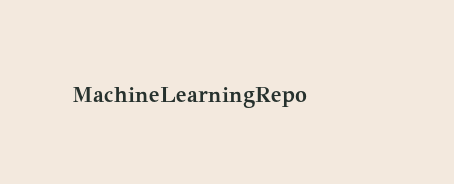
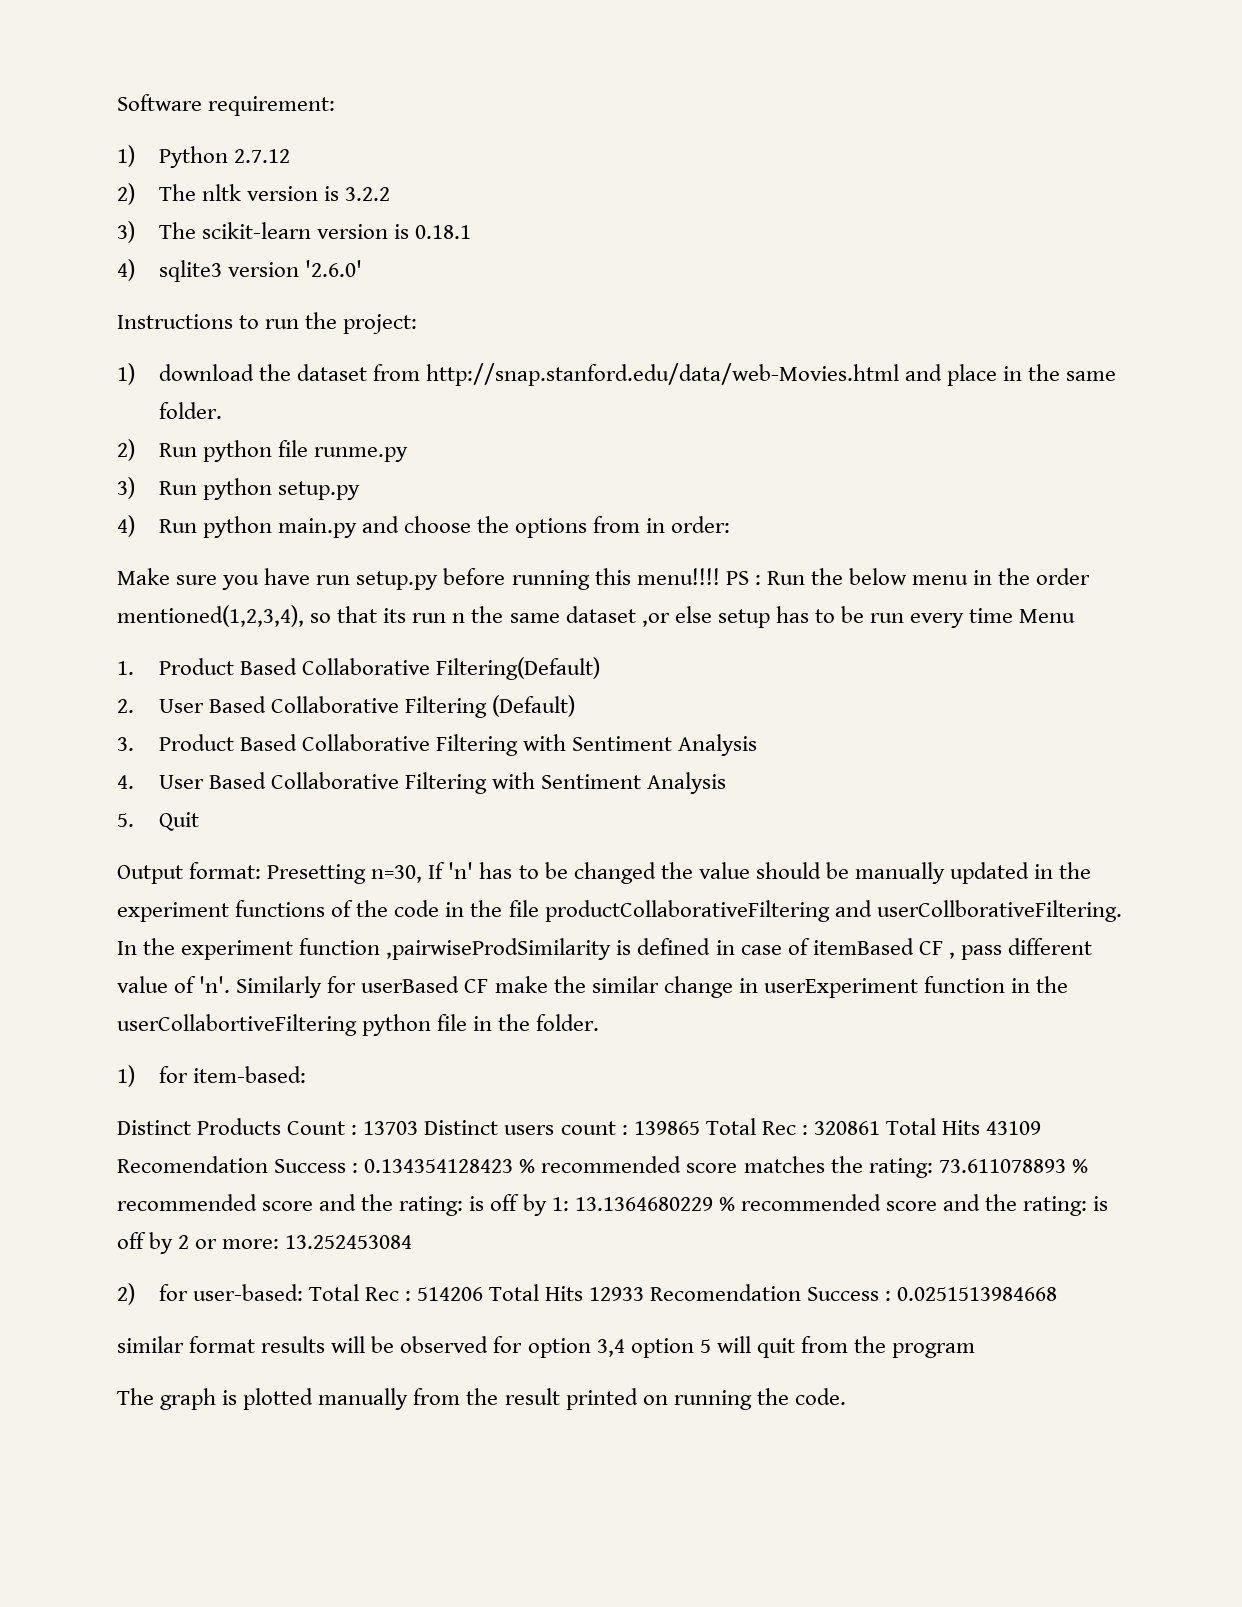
[72,87,307,108] MachineLearningRepo -> [117,94,336,116] [117,145,290,168] [117,183,390,205] [117,221,471,243] [117,259,362,282] [117,312,418,334] [117,363,1117,386] [158,402,222,419] [117,439,408,462] [117,477,360,500] [117,515,731,538] [117,568,1091,590] [117,605,1076,628] [117,657,600,680] [117,695,575,718] [117,734,757,756] [117,772,726,794] [117,812,199,831] [117,862,1092,884] [117,900,1122,922] [117,938,1093,960] [117,976,1069,998] [117,1014,600,1036] [117,1065,306,1087] [117,1118,1042,1135] [117,1156,1088,1178] [117,1194,1109,1216] [117,1232,413,1254] [117,1283,1058,1305] [117,1336,976,1358] [117,1388,846,1410] Software requirement: // 1) Python 2.7.12 // 2) The nltk version is 3.2.2 // 3) The scikit-learn version is 0.18.1 // 4) sqlite3 version '2.6.0' // Instructions to run the project: // 1) download the dataset from http://snap.stanford.edu/data/web-Movies.html and place in the same folder. // 2) Run python file runme.py // 3) Run python setup.py // 4) Run python main.py and choose the options from in order: // Make sure you have run setup.py before running this menu!!!! PS : Run the below menu in the order mentioned(1,2,3,4), so that its run n the same dataset ,or else setup has to be run every time Menu // 1. Product Based Collaborative Filtering(Default) // 2. User Based Collaborative Filtering (Default) // 3. Product Based Collaborative Filtering with Sentiment Analysis // 4. User Based Collaborative Filtering with Sentiment Analysis // 5. Quit // Output format: Presetting n=30, If 'n' has to be changed the value should be manually updated in the experiment functions of the code in the file productCollaborativeFiltering and userCollborativeFiltering. In the experiment function ,pairwiseProdSimilarity is defined in case of itemBased CF , pass different value of 'n'. Similarly for userBased CF make the similar change in userExperiment function in the userCollabortiveFiltering python file in the folder. // 1) for item-based: // Distinct Products Count : 13703 Distinct users count : 139865 Total Rec : 320861 Total Hits 43109 Recomendation Success : 0.134354128423 % recommended score matches the rating: 73.611078893 % recommended score and the rating: is off by 1: 13.1364680229 % recommended score and the rating: is off by 2 or more: 13.252453084 // 2) for user-based: Total Rec : 514206 Total Hits 12933 Recomendation Success : 0.0251513984668 // similar format results will be observed for option 3,4 option 5 will quit from the program // The graph is plotted manually from the result printed on running the code.

